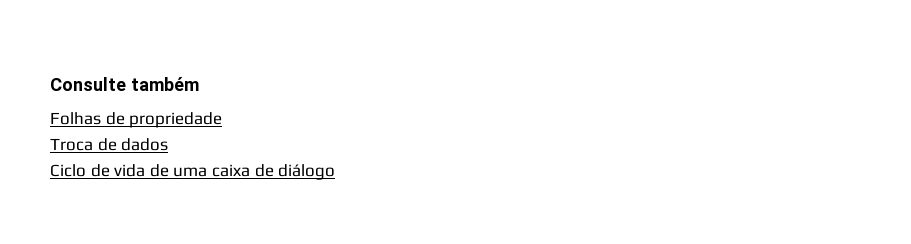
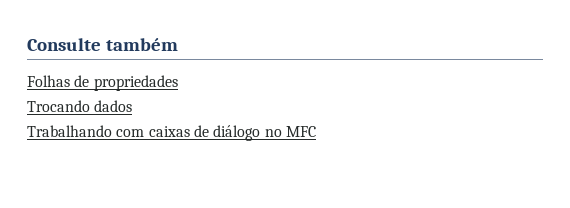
[129,112,223,128] [50,138,169,151] [50,164,336,180] propriedade // Troca de dados // Ciclo de vida de uma caixa de diálogo -> [93,75,178,91] [27,100,133,112] [27,125,316,141] propriedades // Trocando dados // Trabalhando com caixas de diálogo no MFC

